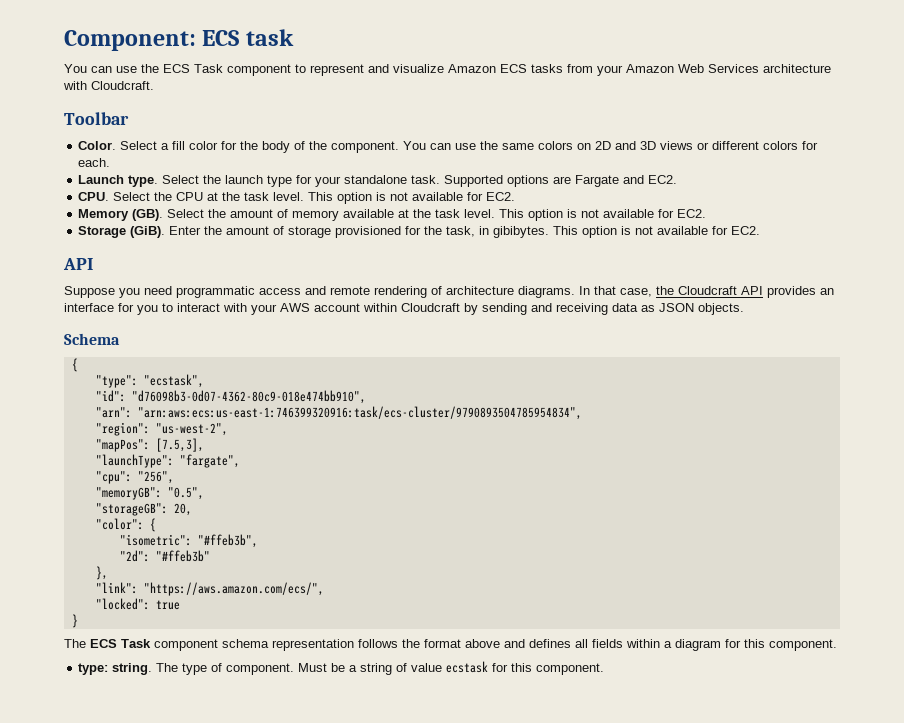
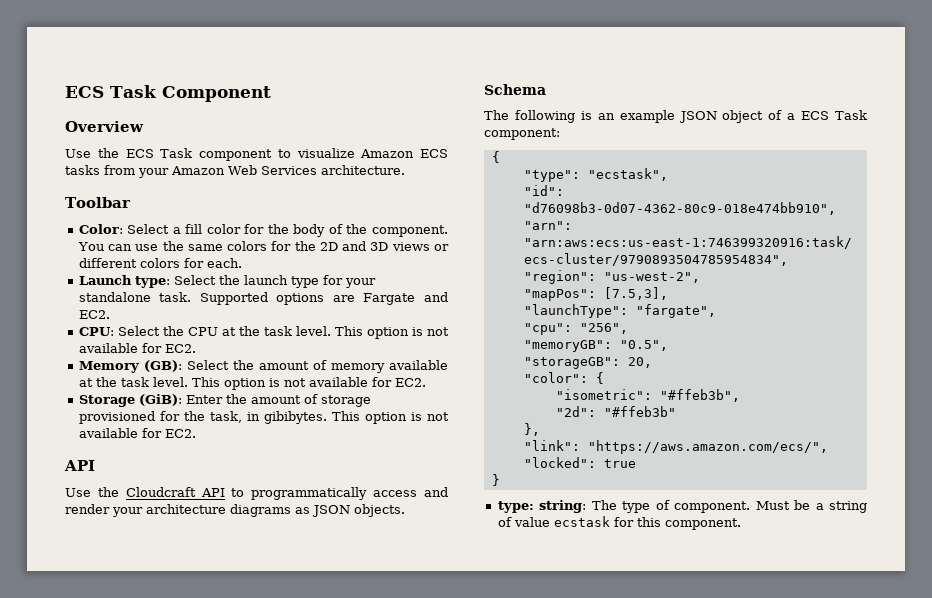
[64,29,294,51] [64,64,137,73] Component: ECS task // You can use -> [65,85,271,102] [65,121,144,132] [65,149,91,158] ECS Task Component // Overview // Use
[310,64,389,76] represent and -> (291, 153) none
[763,64,831,73] [63,81,154,90] architecture with Cloudcraft. -> [320,165,405,175] architecture.
[78,141,117,150] Color. -> [78,224,123,234] Color:
[577,143,592,150] on -> [271,241,316,251] for the
[128,175,159,187] type. -> [134,276,170,288] type:
[78,192,110,201] CPU. -> [78,327,114,336] CPU:
[132,209,164,221] (GB). -> [143,360,182,372] (GB):
[130,226,166,238] (GiB). -> [138,394,182,406] (GiB):
[64,286,834,298] [64,303,744,315] [64,333,120,345] Suppose you need programmatic access and remote rendering of architecture diagrams. In that case, the Cloudcraft API provides an interface for you to interact with your AWS account within Cloudcraft by sending and receiving data as JSON objects. // Schema -> [65,487,448,500] [65,504,405,517] [484,84,546,95] [484,110,867,123] [484,128,560,140] Use the Cloudcraft API to programmatically access and render your architecture diagrams as JSON objects. // Schema // The following is an example JSON object of a ECS Task component:
[64,639,837,651] [78,663,153,675] // The ECS Task component schema representation follows the format above and defines all fields within a diagram for this component. // type: string. -> [497,500,587,513] // type: string:

